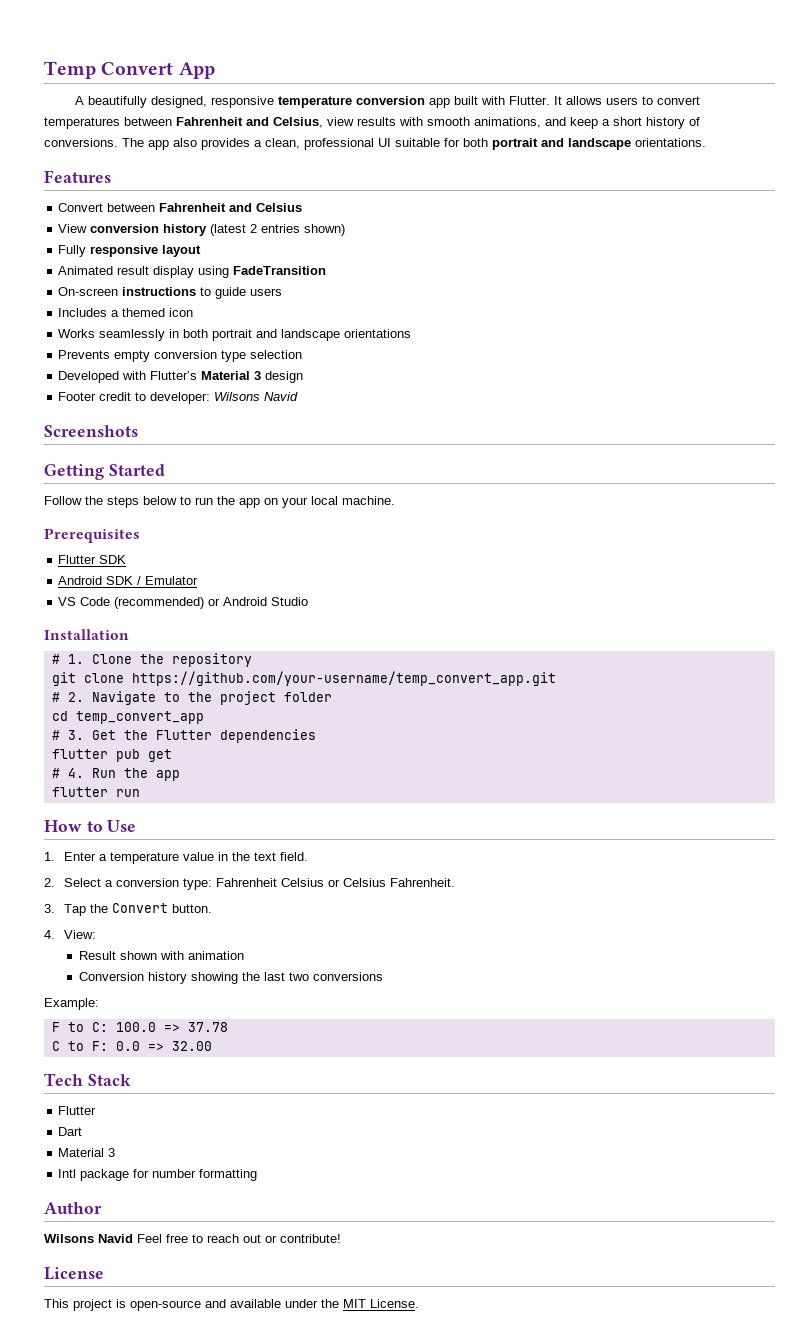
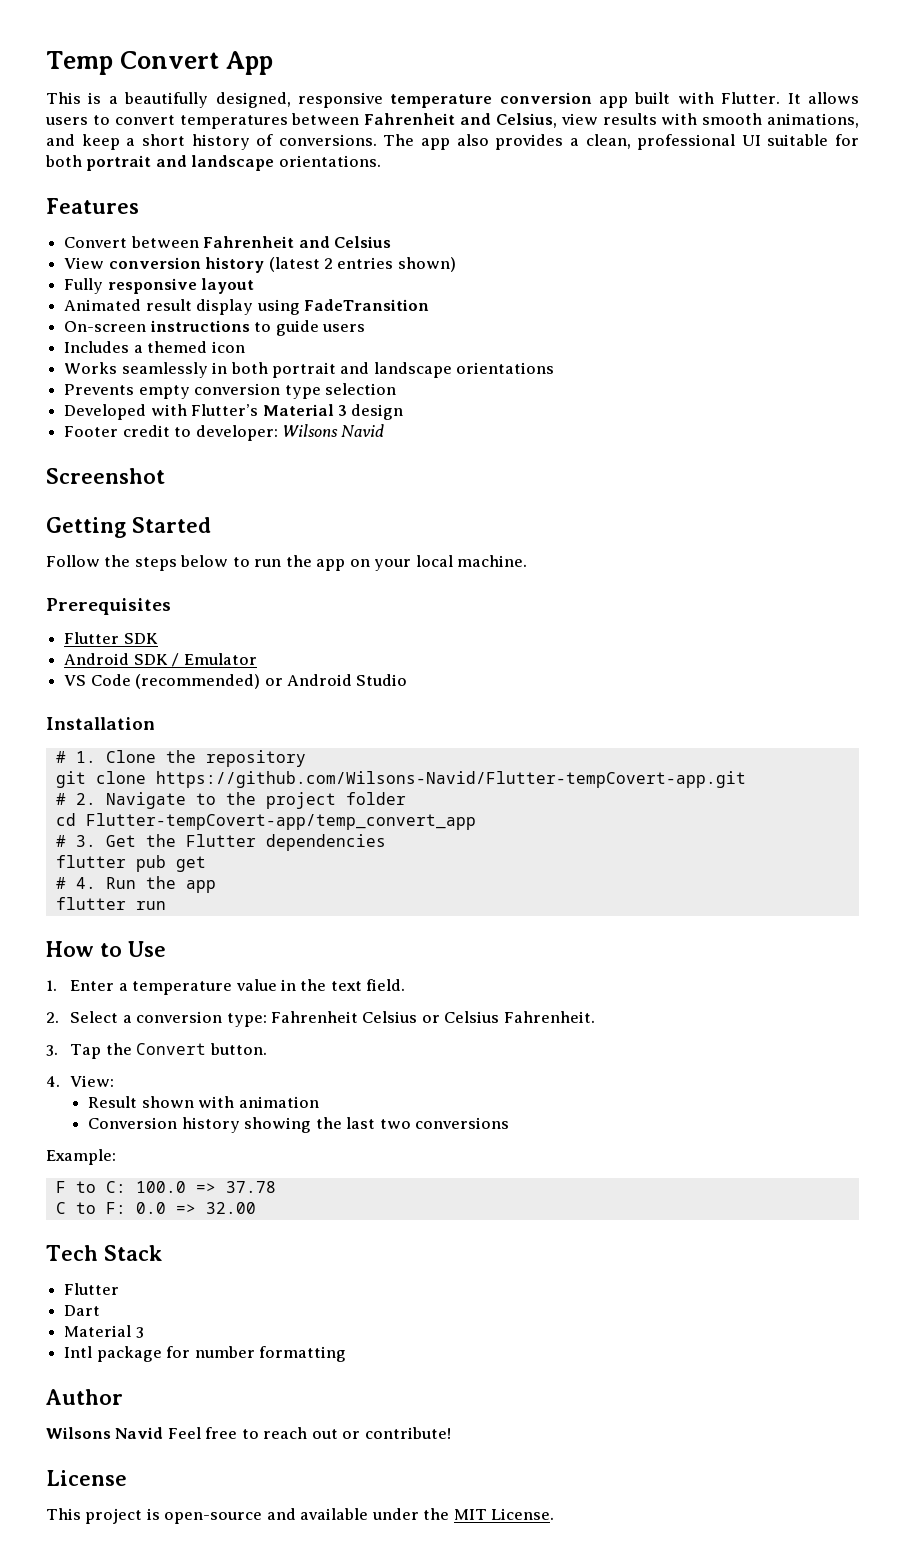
[75,96,85,105] A -> [46,92,118,104] This is a
[44,425,138,437] Screenshots -> [46,468,165,484] Screenshot
[131,671,556,686] https://github.com/your-username/temp_convert_app.git -> [155,771,746,788] https://github.com/Wilsons-Navid/Flutter-tempCovert-app.git
[75,711,204,724] temp_convert_app -> [85,813,476,830] Flutter-tempCovert-app/temp_convert_app

